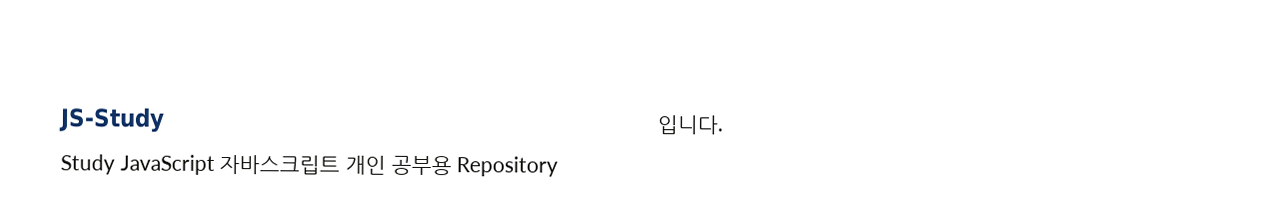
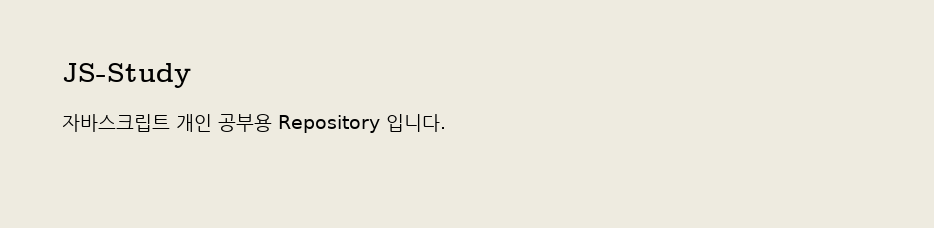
[60,154,215,175] Study JavaScript -> (191, 75) none

